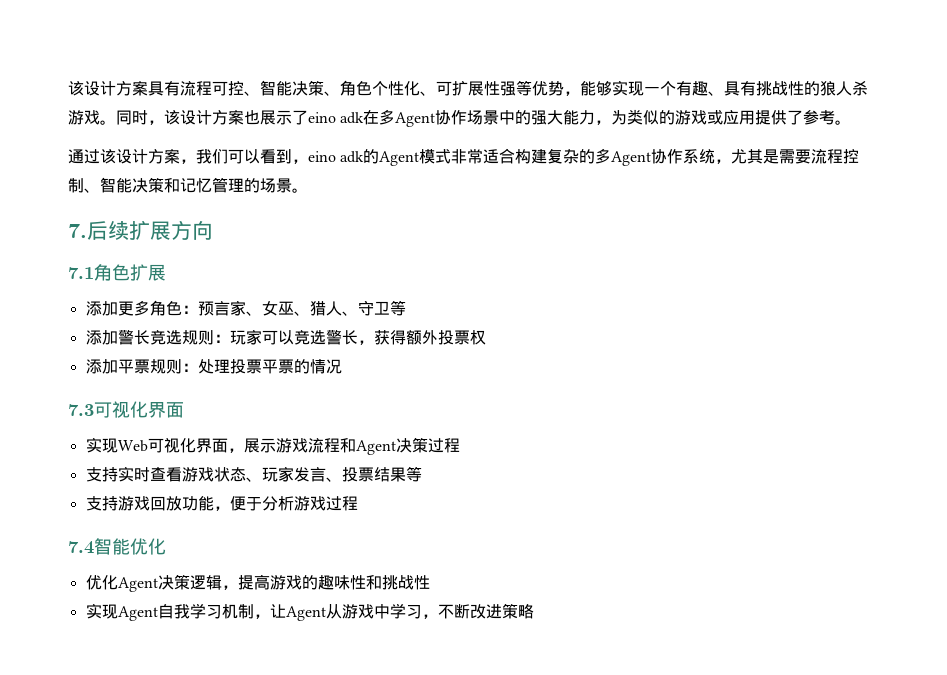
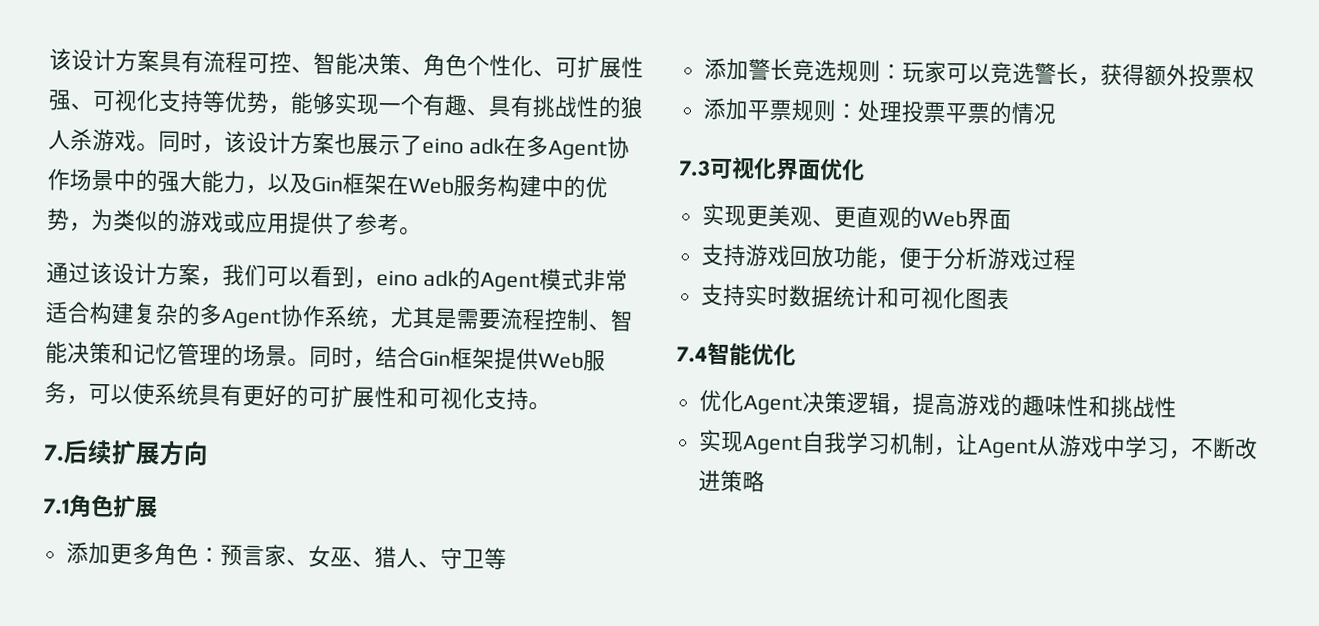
(516, 88) none -> [70,89,204,113] 、可视化支持
(612, 122) none -> [267,172,608,199] [47,208,92,232] 以及Gin框架在Web服务构建中的优势，
(308, 190) none -> [309,345,606,372] [44,381,551,411] 同时，结合Gin框架提供Web服务，可以使系统具有更好的可扩展性和可视化支持。
[85,437,460,455] [85,466,422,482] // 实现Web可视化界面，展示游戏流程和Agent决策过程 // 支持实时查看游戏状态、玩家发言、投票结果等 -> [819,158,865,181] [701,203,1012,231] 优化 // 实现更美观、更直观的Web界面
(358, 503) none -> [700,283,1010,311] // 支持实时数据统计和可视化图表

